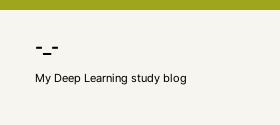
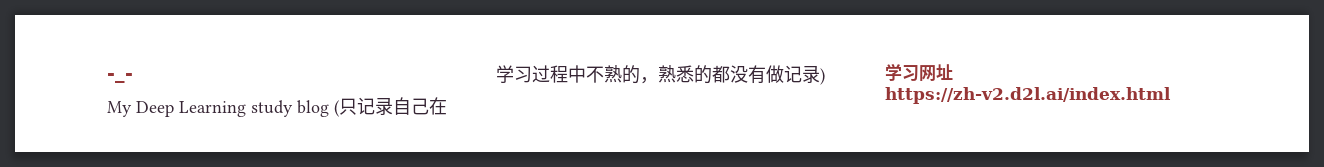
(188, 79) none -> [334,97,447,117] [496,65,825,85] [885,63,953,81] [885,87,1171,104] (只记录自己在学习过程中不熟的，熟悉的都没有做记录) // 学习网址https://zh-v2.d2l.ai/index.html

